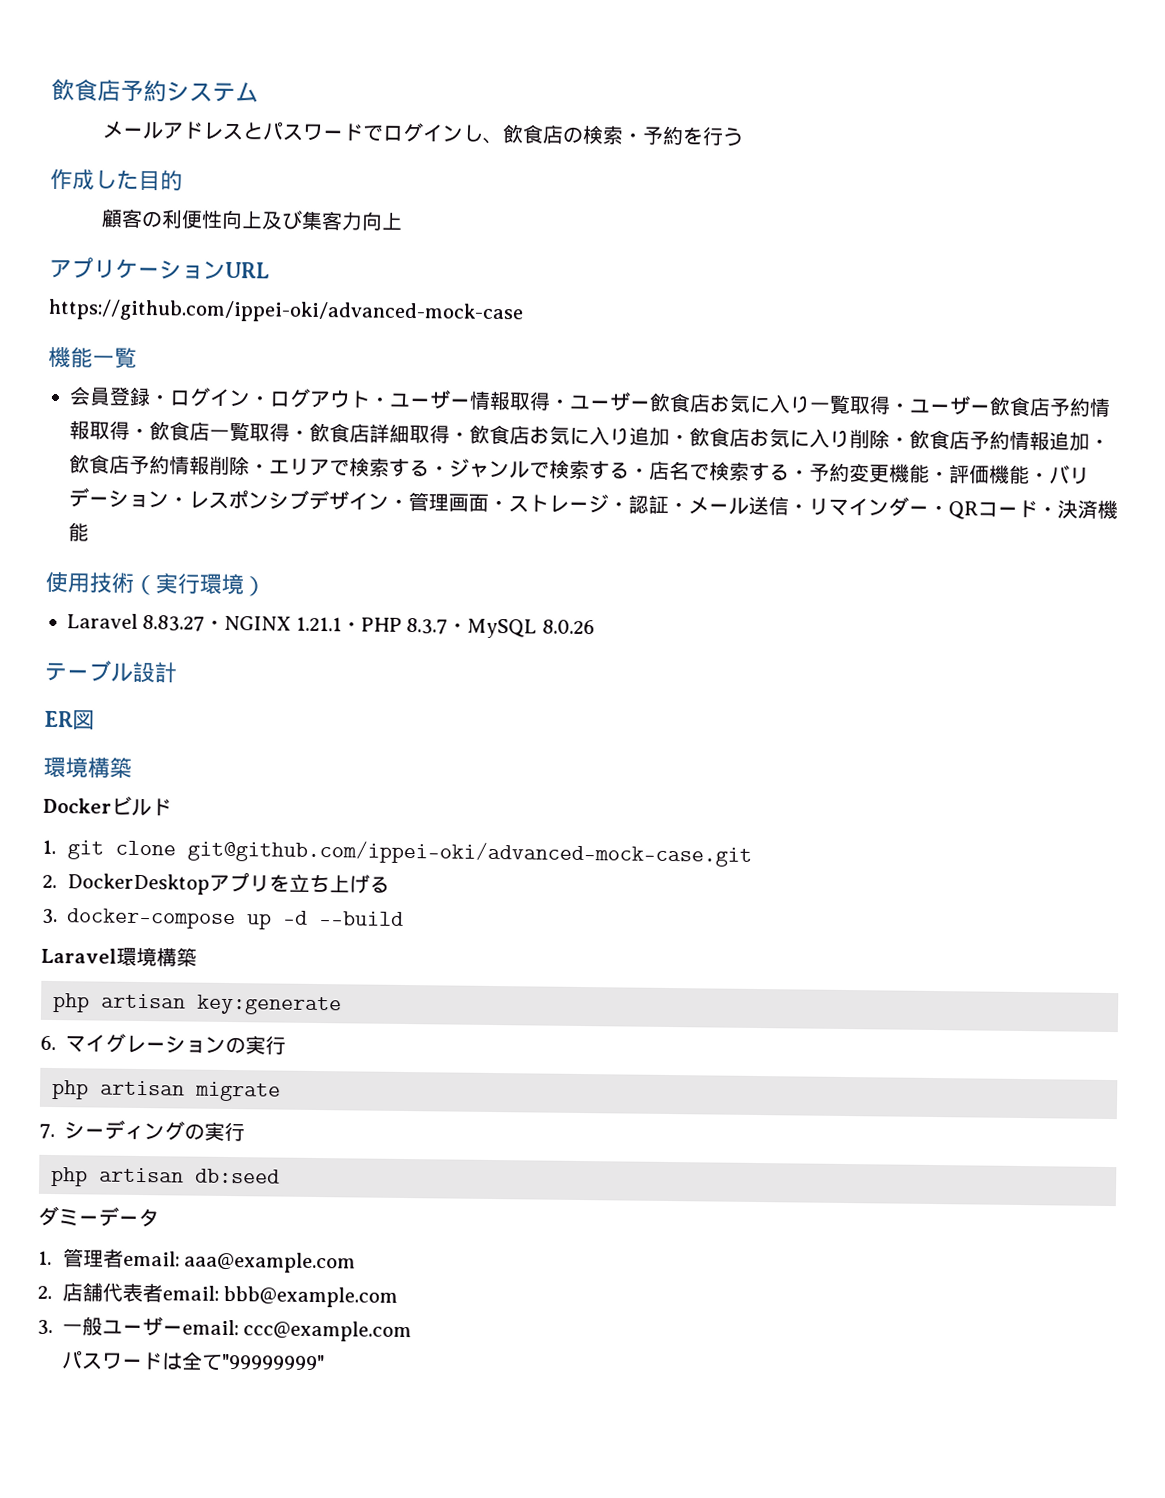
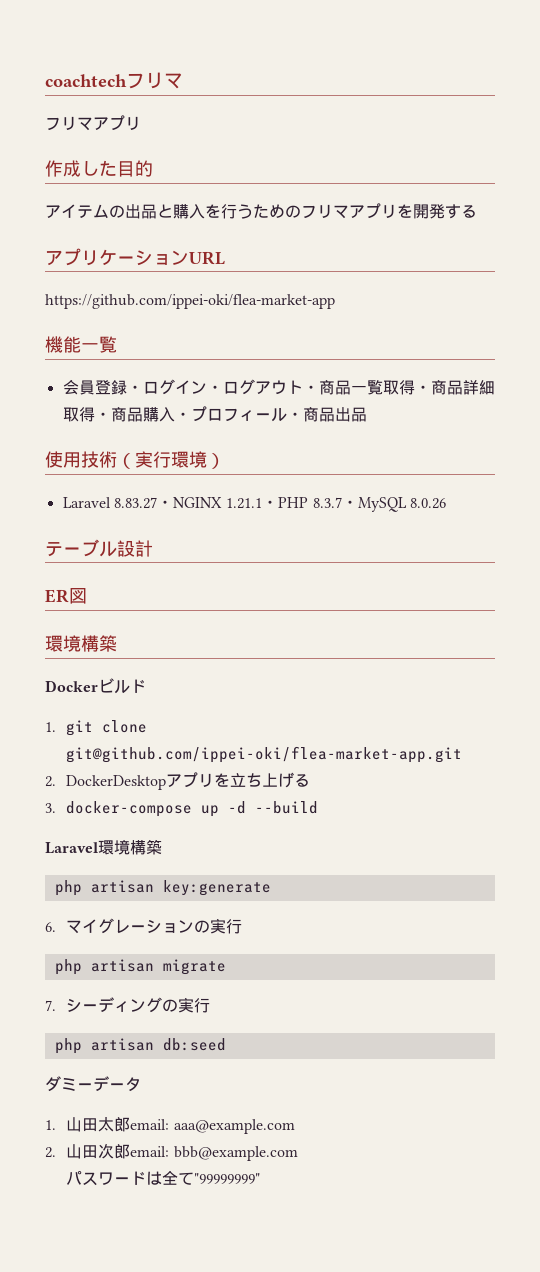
[51,78,259,103] [101,120,744,147] [50,168,183,191] [100,208,403,231] 飲食店予約システム // メールアドレスとパスワードでログインし、飲食店の検索・予約を行う // 作成した目的 // 顧客の利便性向上及び集客力向上 -> [45,72,183,89] [45,115,141,131] [45,160,153,177] [45,203,477,219] coachtechフリマ // フリマアプリ // 作成した目的 // アイテムの出品と購入を行うためのフリマアプリを開発する
[48,298,524,325] https://github.com/ippei-oki/advanced-mock-case -> [45,294,335,309] https://github.com/ippei-oki/flea-market-app
[389,389,1111,417] [69,420,1110,452] [69,454,1090,485] [68,487,1118,520] [68,522,89,542] ユーザー情報取得・ユーザー飲食店お気に入り一覧取得・ユーザー飲食店予約情報取得・飲食店一覧取得・飲食店詳細取得・飲食店お気に入り追加・飲食店お気に入り削除・飲食店予約情報追加・飲食店予約情報削除・エリアで検索する・ジャンルで検索する・店名で検索する・予約変更機能・評価機能・バリデーション・レスポンシブデザイン・管理画面・ストレージ・認証・メール送信・リマインダー・QRコード・決済機能 -> [318,380,495,395] [62,406,367,422] 商品一覧取得・商品詳細取得・商品購入・プロフィール・商品出品
[186,839,752,867] git@github.com/ippei-oki/advanced-mock-case.git -> [66,746,463,763] git@github.com/ippei-oki/flea-market-app.git
[62,1248,124,1268] 管理者 -> [66,1117,131,1132] 山田太郎
[61,1282,163,1303] 店舗代表者 -> [66,1143,131,1159] 山田次郎
[37,1316,413,1343] // 3.一般ユーザーemail: ccc@example.com -> (298, 1153) none

